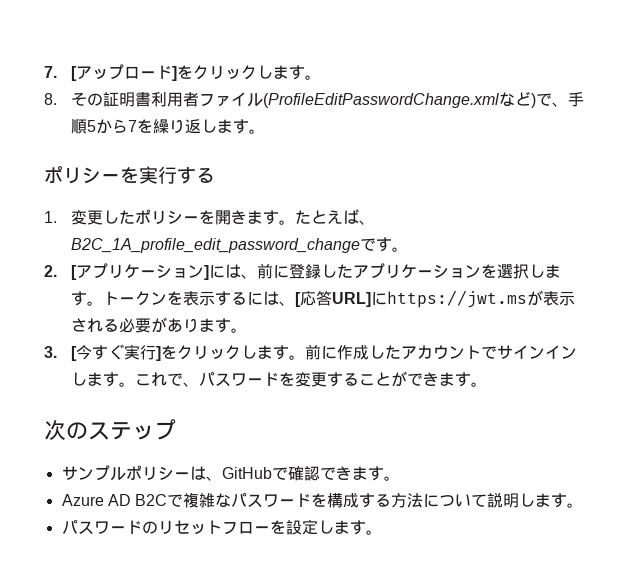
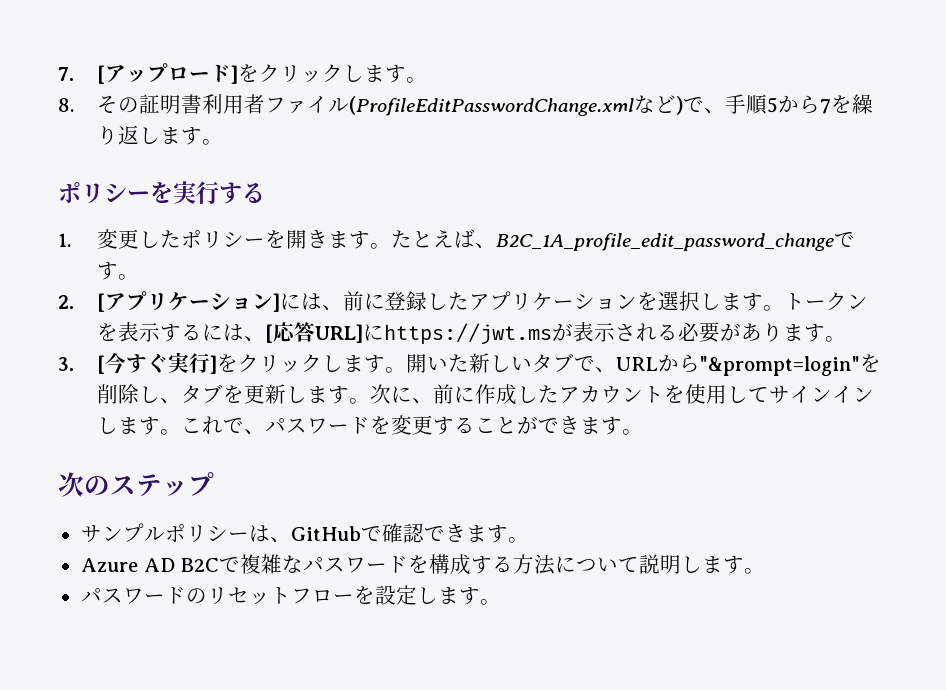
(306, 357) none -> [406,353,882,376] [97,384,434,404] 開いた新しいタブで、URLから"&prompt=login"を削除し、タブを更新します。次に、
[481,346,498,359] で -> [664,384,770,404] を使用して

